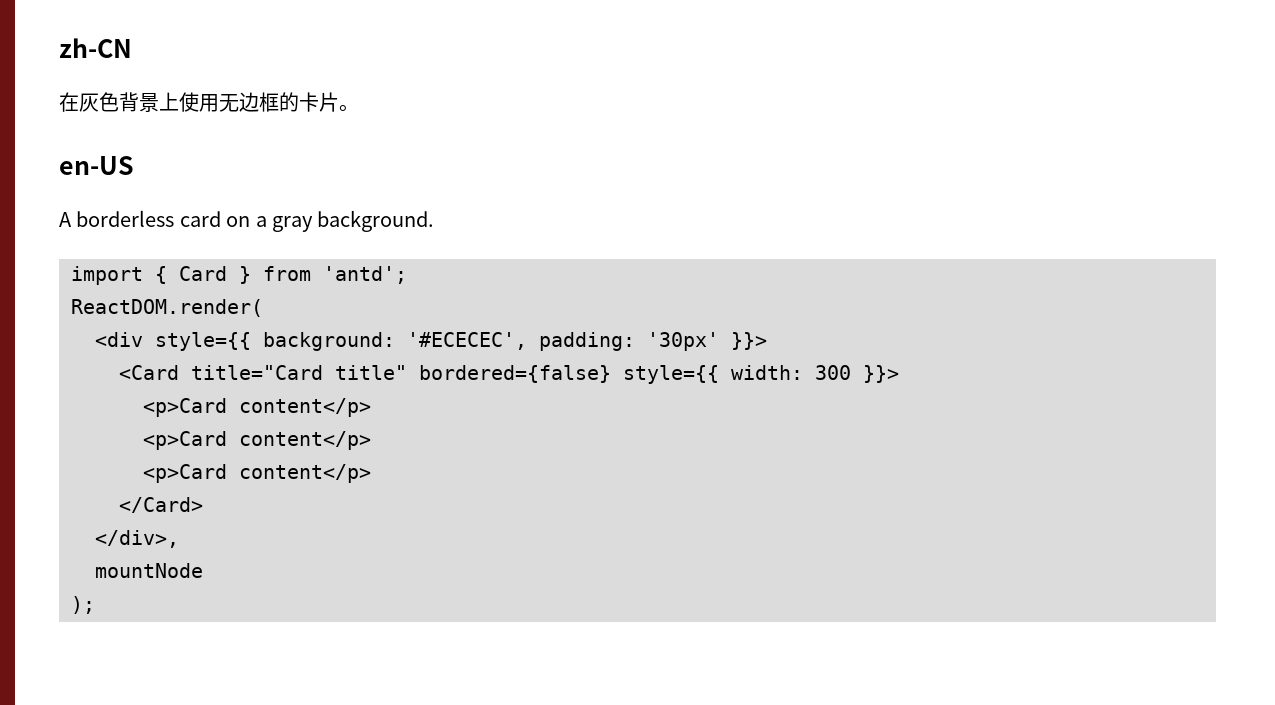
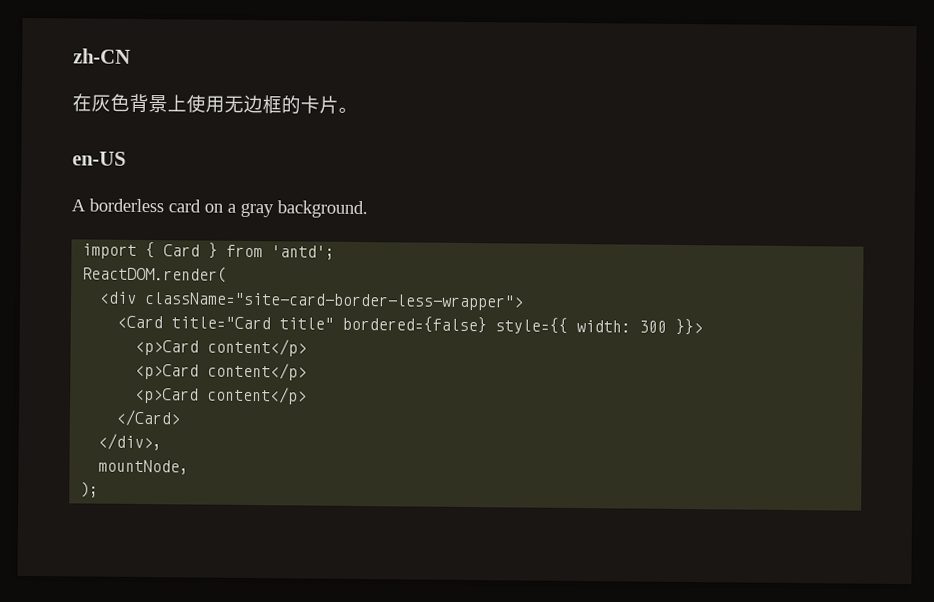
[155,332,767,351] style={{ background: '#ECECEC', padding: '30px' }}> -> [144,292,525,311] className="site-card-border-less-wrapper">
[95,563,203,578] mountNode -> [98,459,190,475] mountNode,

